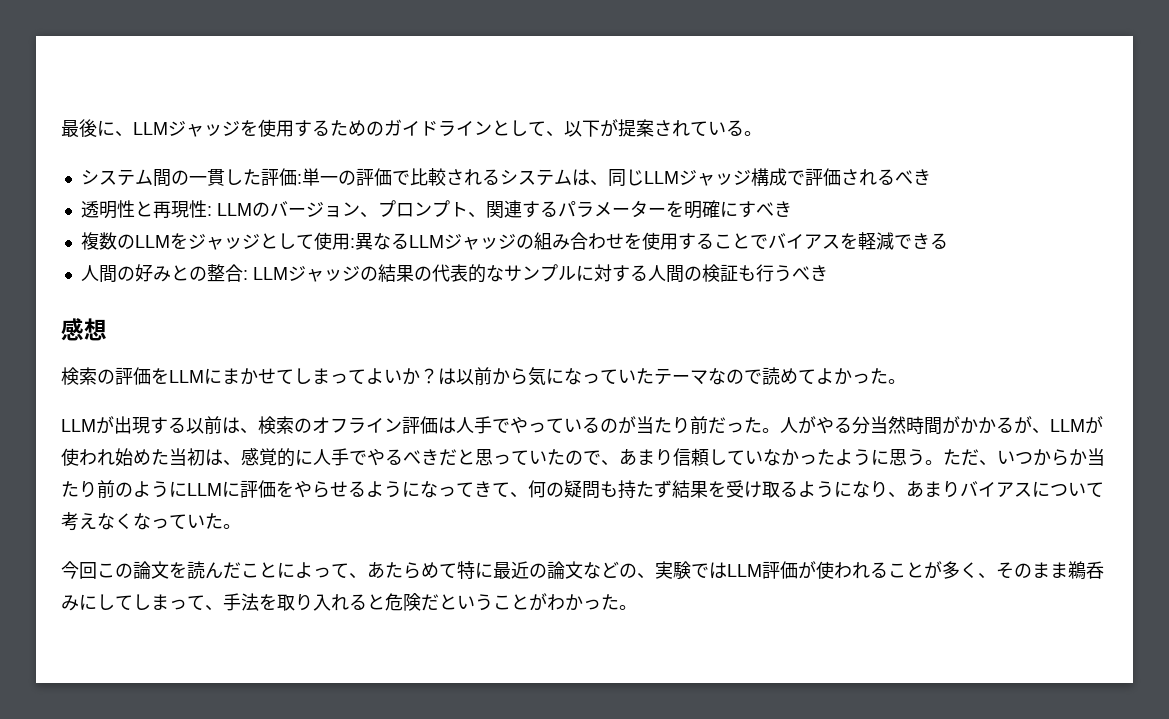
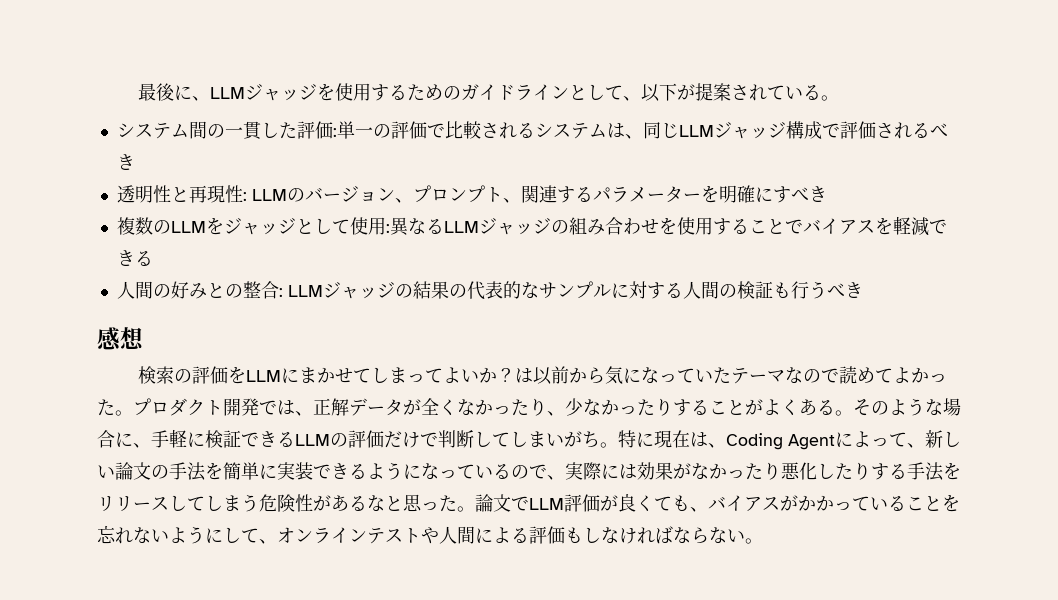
[61,416,1103,435] [61,448,1105,467] [61,480,1104,499] [61,512,241,531] [61,561,1104,580] [61,593,619,611] // LLMが出現する以前は、検索のオフライン評価は人手でやっているのが当たり前だった。人がやる分当然時間がかかるが、LLMが使われ始めた当初は、感覚的に人手でやるべきだと思っていたので、あまり信頼していなかったように思う。ただ、いつからか当たり前のようにLLMに評価をやらせるようになってきて、何の疑問も持たず結果を受け取るようになり、あまりバイアスについて考えなくなっていた。 // 今回この論文を読んだことによって、あたらめて特に最近の論文などの、実験ではLLM評価が使われることが多く、そのまま鵜呑みにしてしまって、手法を取り入れると危険だということがわかった -> [133,398,961,416] [97,429,961,450] [97,462,961,481] [97,494,960,512] [97,525,745,544] プロダクト開発では、正解データが全くなかったり、少なかったりすることがよくある。そのような場合に、手軽に検証できるLLMの評価だけで判断してしまいがち。特に現在は、Coding Agentによって、新しい論文の手法を簡単に実装できるようになっているので、実際には効果がなかったり悪化したりする手法をリリースしてしまう危険性があるなと思った。論文でLLM評価が良くても、バイアスがかかっていることを忘れないようにして、オンラインテストや人間による評価もしなければならない

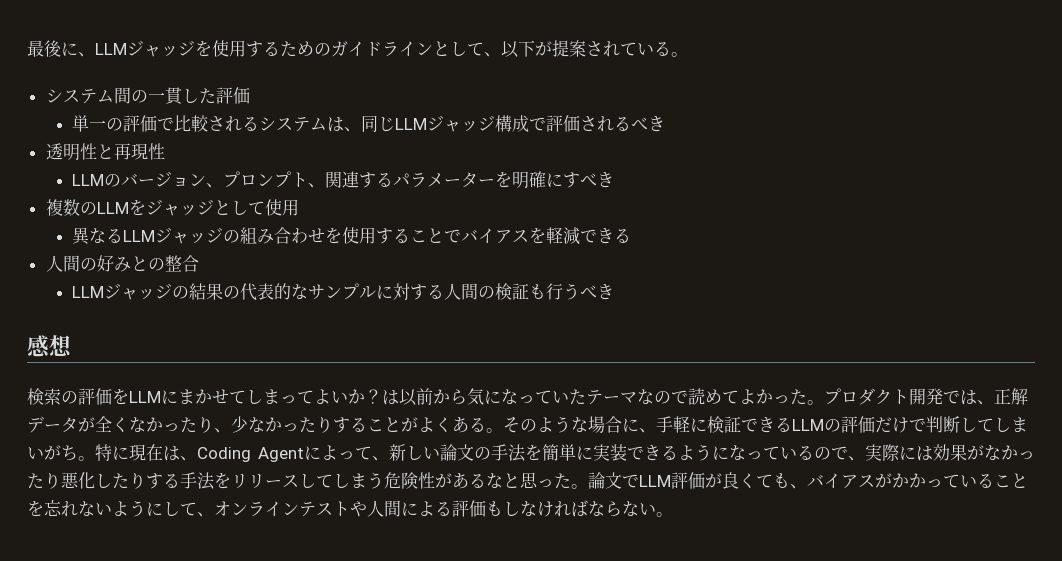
[332,128,337,137] : -> (250, 95) //
[242,192,247,201] : -> (165, 151) //
[385,224,390,233] : -> (299, 207) //
[278,288,283,297] : -> (199, 263) //

